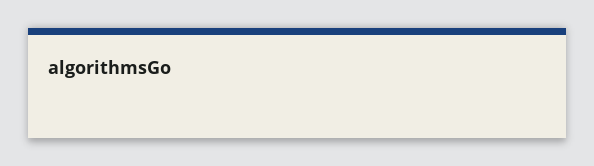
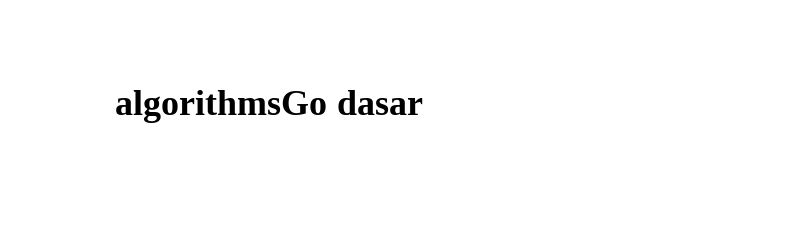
(171, 69) none -> [336,90,423,115] dasar

